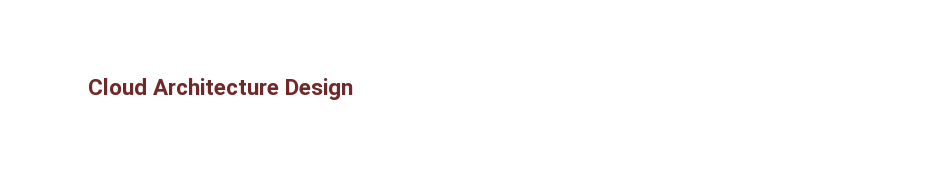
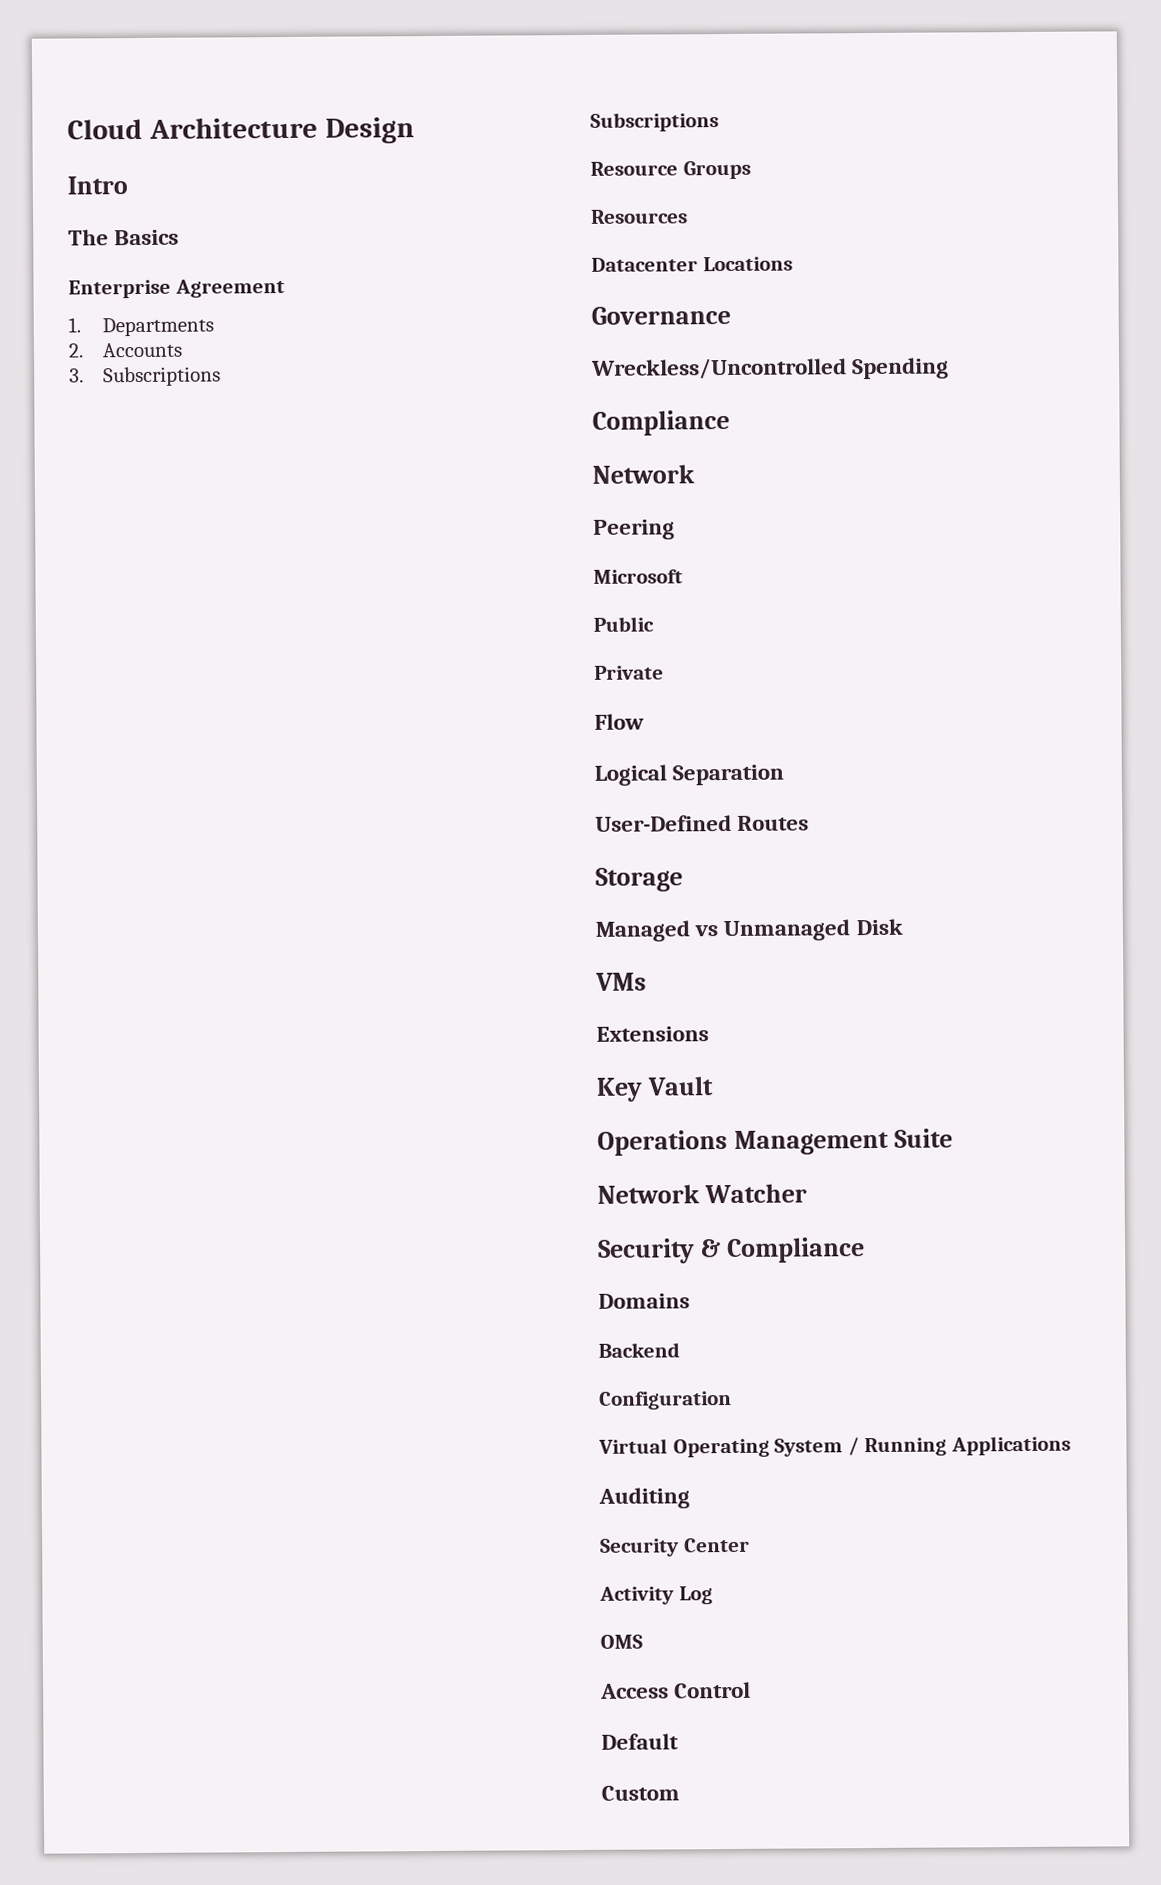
(354, 89) none -> [67,176,128,195] [68,229,180,246] [68,278,285,299] [68,317,215,337] [68,342,184,358] [69,366,222,387] [590,112,719,132] [590,160,751,180] [591,209,688,224] [591,256,793,272] [591,305,731,325] [591,357,950,380] [592,409,730,436] [592,464,695,484] [593,519,675,540] [593,569,683,584] [593,616,654,632] [594,665,664,680] [594,713,644,730] [594,764,785,786] [595,814,810,832] [595,867,683,892] [595,918,903,942] [595,972,647,991] [596,1026,709,1042] [596,1076,714,1102] [597,1128,953,1156] [597,1183,807,1204] [598,1237,865,1264] [598,1293,690,1309] [598,1342,680,1358] [599,1390,732,1410] [598,1435,1071,1458] [598,1487,690,1509] [600,1537,750,1557] [599,1586,713,1605] [600,1634,643,1649] [600,1681,752,1699] [601,1733,679,1750] [601,1785,680,1801] // Intro // The Basics // Enterprise Agreement // 1. Departments // 2. Accounts // 3. Subscriptions // Subscriptions // Resource Groups // Resources // Datacenter Locations // Governance // Wreckless/Uncontrolled Spending // Compliance // Network // Peering // Microsoft // Public // Private // Flow // Logical Separation // User-Defined Routes // Storage // Managed vs Unmanaged Disk // VMs // Extensions // Key Vault // Operations Management Suite // Network Watcher // Security & Compliance // Domains // Backend // Configuration // Virtual Operating System / Running Applications // Auditing // Security Center // Activity Log // OMS // Access Control // Default // Custom

